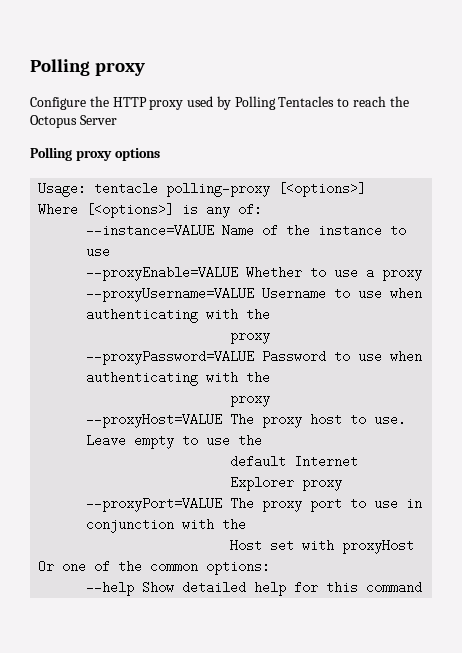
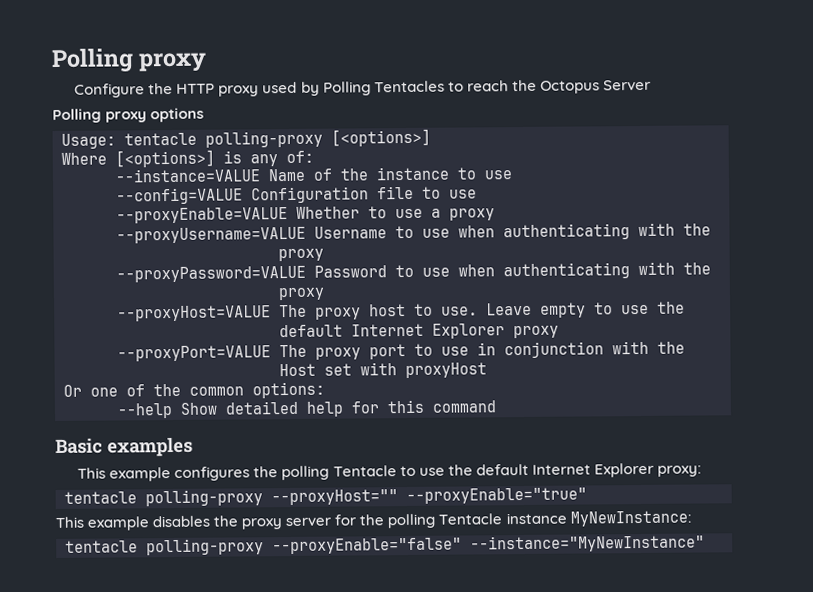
(111, 251) none -> [116,185,477,205] // --config=VALUE Configuration file to use
(423, 587) none -> [55,436,193,457] [77,462,702,482] [64,487,587,507] [55,510,692,531] [65,534,705,556] // Basic examples // This example configures the polling Tentacle to use the default Internet Explorer proxy: // tentacle polling-proxy --proxyHost="" --proxyEnable="true" // This example disables the proxy server for the polling Tentacle instance MyNewInstance: // tentacle polling-proxy --proxyEnable="false" --instance="MyNewInstance"

